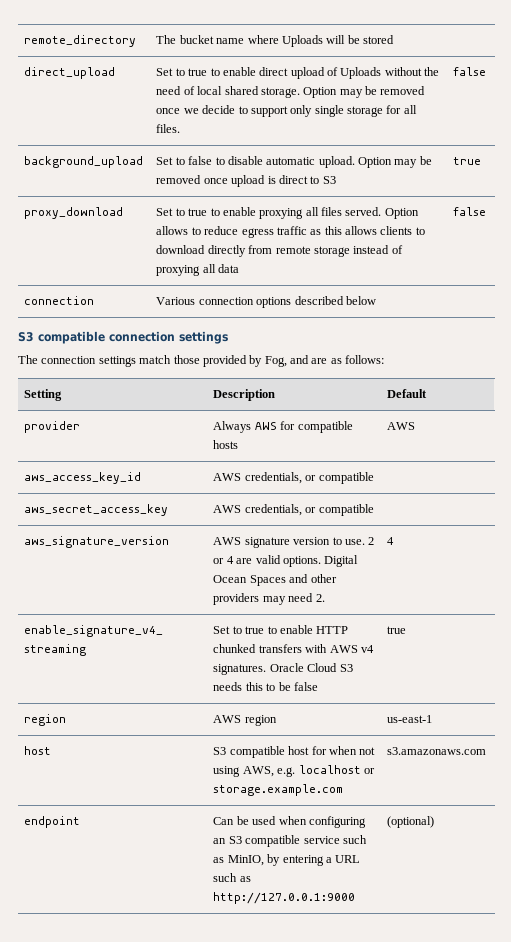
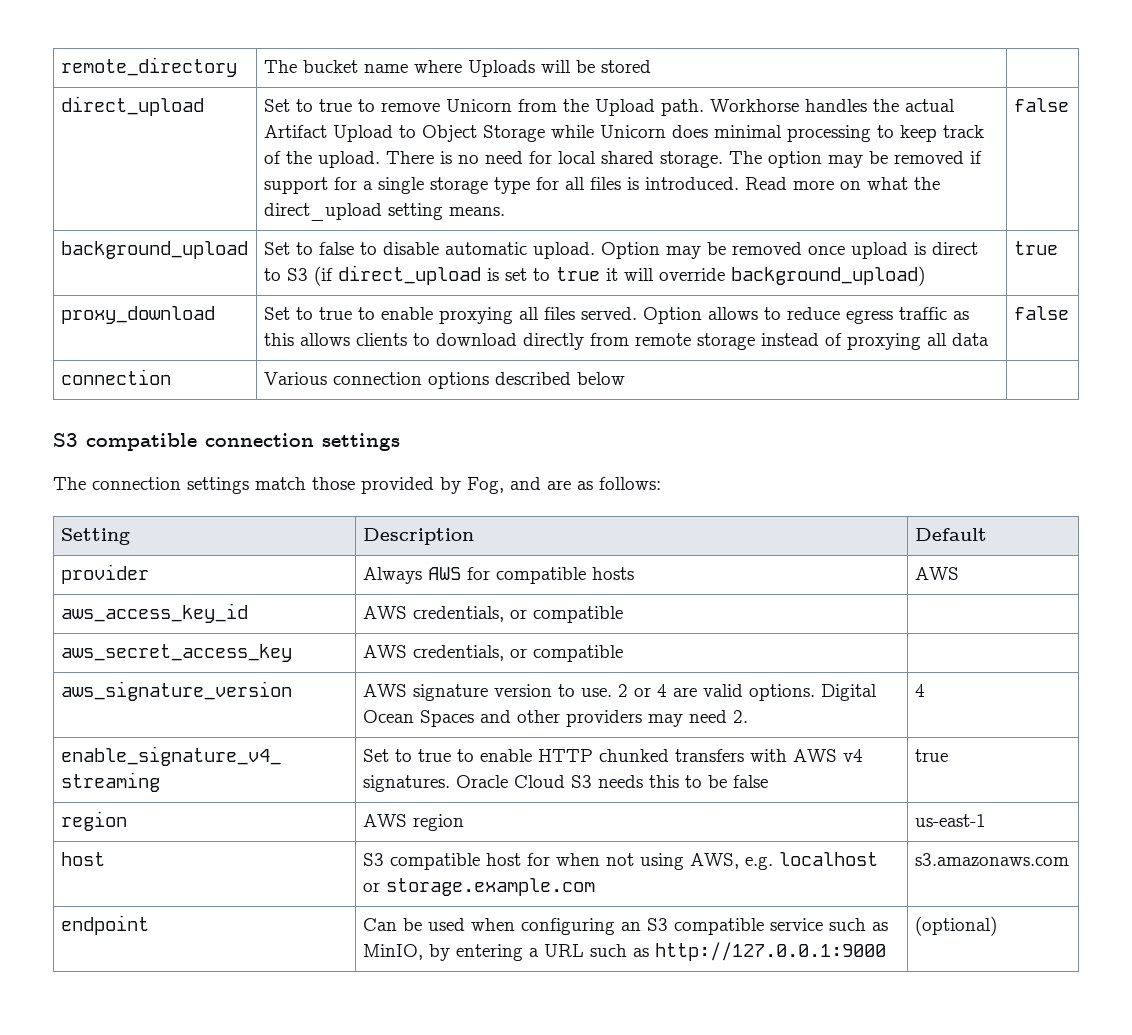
[222,67,440,79] [156,86,195,95] enable direct upload of Uploads without the need of -> [380,99,955,116] [263,125,984,142] [263,151,552,168] remove Unicorn from the Upload path. Workhorse handles the actual Artifact Upload to Object Storage while Unicorn does minimal processing to keep track of the upload. There is no need for
[303,86,426,98] [156,105,313,117] Option may be removed once we decide to support only -> [728,151,982,168] [263,177,373,194] The option may be removed if support for a
(384, 111) none -> [493,177,530,194] type
[156,124,181,133] files. -> [589,177,940,190] [263,203,505,221] files is introduced. Read more on what the direct_upload setting means.
(336, 180) none -> [313,265,925,286] (if direct_upload is set to true it will override background_upload)

